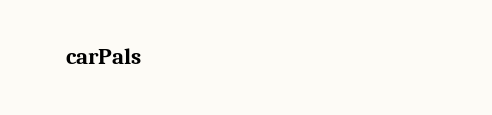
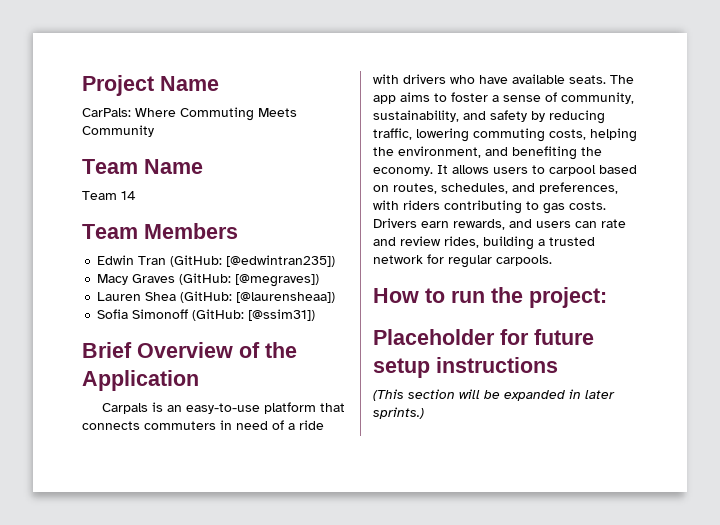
[66,48,141,64] carPals -> [82,75,219,96] [82,107,297,121] [82,125,154,137] [82,159,203,174] [82,191,136,200] [82,223,238,239] [97,255,336,267] [97,273,320,287] [97,291,336,303] [97,309,316,321] [82,342,297,358] [82,370,199,391] [101,402,345,414] [82,420,324,430] [373,74,634,84] [373,92,634,104] [373,110,605,124] [373,128,637,142] [373,146,602,160] [373,165,637,176] [373,182,618,194] [373,200,606,214] [373,218,626,230] [373,236,595,250] [373,254,552,268] [373,287,607,308] [373,329,594,345] [373,357,558,378] [373,389,615,401] [373,407,424,419] Project Name // CarPals: Where Commuting Meets Community // Team Name // Team 14 // Team Members // Edwin Tran (GitHub: [@edwintran235]) // Macy Graves (GitHub: [@megraves]) // Lauren Shea (GitHub: [@laurensheaa]) // Sofia Simonoff (GitHub: [@ssim31]) // Brief Overview of the Application // Carpals is an easy-to-use platform that connects commuters in need of a ride with drivers who have available seats. The app aims to foster a sense of community, sustainability, and safety by reducing traffic, lowering commuting costs, helping the environment, and benefiting the economy. It allows users to carpool based on routes, schedules, and preferences, with riders contributing to gas costs. Drivers earn rewards, and users can rate and review rides, building a trusted network for regular carpools. // How to run the project: // Placeholder for future setup instructions // (This section will be expanded in later sprints.)

